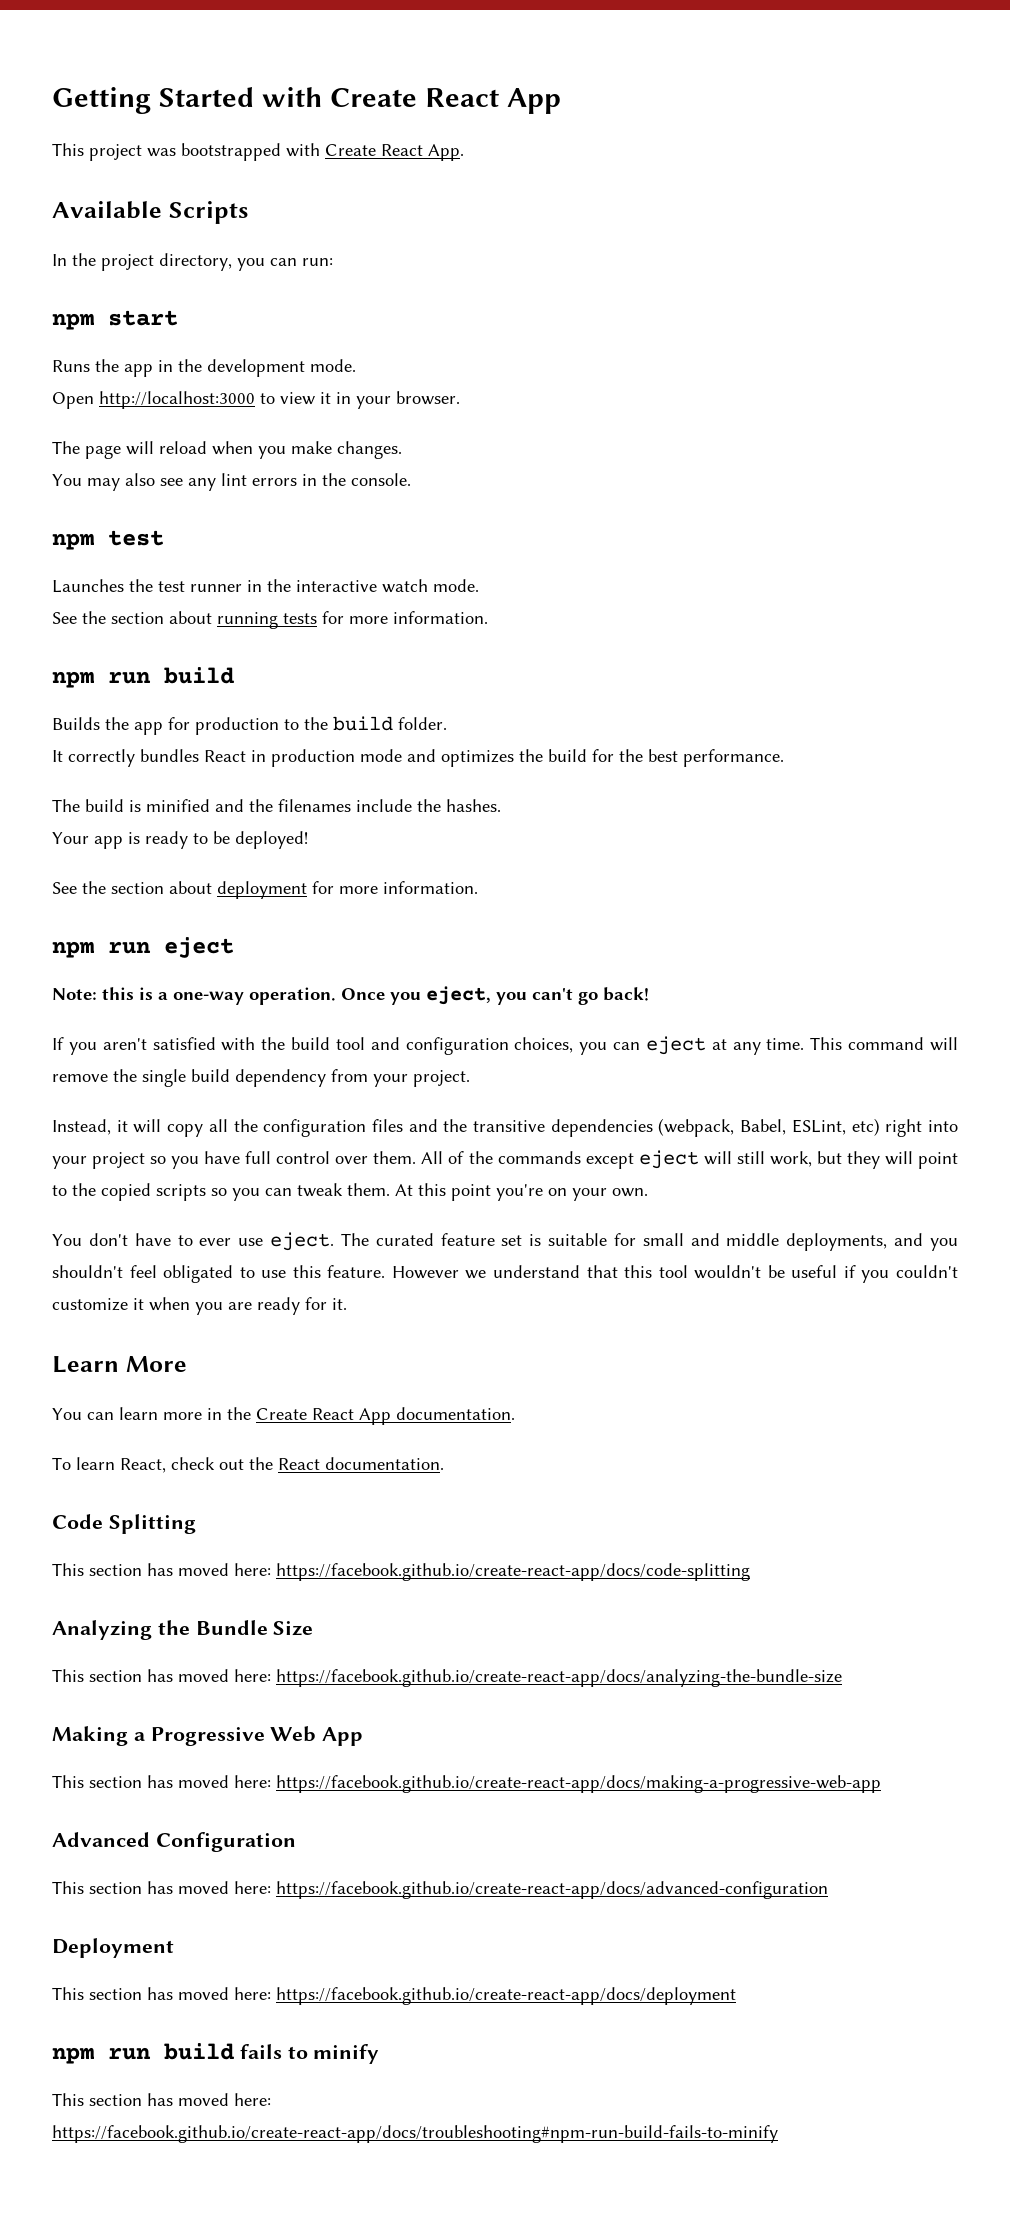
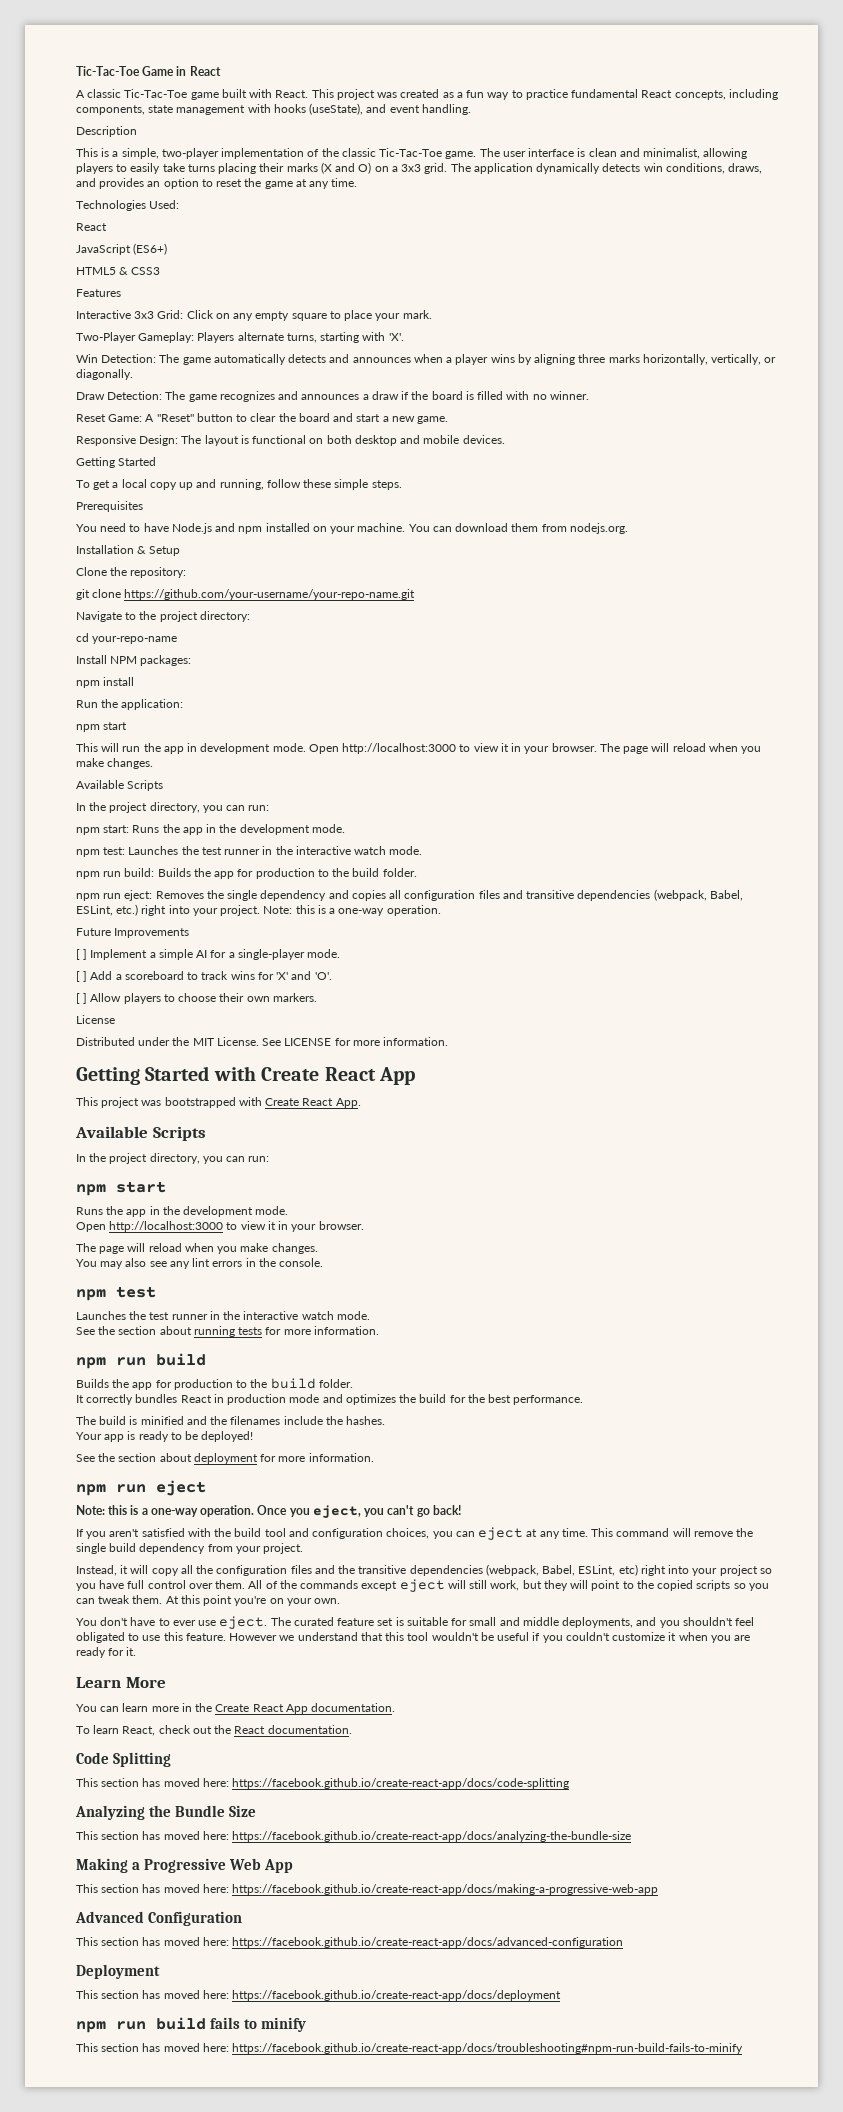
(52, 100) none -> [76,66,221,76] [76,89,778,100] [76,103,471,115] [76,126,137,137] [76,148,748,159] [76,162,763,174] [76,178,358,189] [76,200,180,211] [76,223,107,231] [76,243,168,255] [76,267,161,275] [76,289,121,297] [76,310,432,321] [76,332,404,343] [76,354,777,365] [76,369,133,380] [76,391,589,402] [76,413,449,424] [76,435,505,446] [76,457,157,468] [76,479,402,490] [76,501,143,512] [76,523,628,534] [76,545,181,556] [76,567,187,578] [76,589,416,600] [76,611,250,622] [76,633,178,644] [76,655,192,666] [76,677,135,688] [76,699,184,710] [76,722,128,732] [76,743,762,754] [76,758,154,769] [76,780,164,791] [76,802,270,813] [76,824,345,835] [76,846,423,857] [76,868,417,879] [76,889,743,901] [76,904,441,916] [76,928,190,938] [76,949,341,960] [76,971,332,982] [76,993,317,1004] [76,1015,115,1024] [76,1037,449,1046] Tic-Tac-Toe Game in React // A classic Tic-Tac-Toe game built with React. This project was created as a fun way to practice fundamental React concepts, including components, state management with hooks (useState), and event handling. // Description // This is a simple, two-player implementation of the classic Tic-Tac-Toe game. The user interface is clean and minimalist, allowing players to easily take turns placing their marks (X and O) on a 3x3 grid. The application dynamically detects win conditions, draws, and provides an option to reset the game at any time. // Technologies Used: // React // JavaScript (ES6+) // HTML5 & CSS3 // Features // Interactive 3x3 Grid: Click on any empty square to place your mark. // Two-Player Gameplay: Players alternate turns, starting with 'X'. // Win Detection: The game automatically detects and announces when a player wins by aligning three marks horizontally, vertically, or diagonally. // Draw Detection: The game recognizes and announces a draw if the board is filled with no winner. // Reset Game: A "Reset" button to clear the board and start a new game. // Responsive Design: The layout is functional on both desktop and mobile devices. // Getting Started // To get a local copy up and running, follow these simple steps. // Prerequisites // You need to have Node.js and npm installed on your machine. You can download them from nodejs.org. // Installation & Setup // Clone the repository: // git clone https://github.com/your-username/your-repo-name.git // Navigate to the project directory: // cd your-repo-name // Install NPM packages: // npm install // Run the application: // npm start // This will run the app in development mode. Open http://localhost:3000 to view it in your browser. The page will reload when you make changes. // Available Scripts // In the project directory, you can run: // npm start: Runs the app in the development mode. // npm test: Launches the test runner in the interactive watch mode. // npm run build: Builds the app for production to the build folder. // npm run eject: Removes the single dependency and copies all configuration files and transitive dependencies (webpack, Babel, ESLint, etc.) right into your project. Note: this is a one-way operation. // Future Improvements // [ ] Implement a simple AI for a single-player mode. // [ ] Add a scoreboard to track wins for 'X' and 'O'. // [ ] Allow players to choose their own markers. // License // Distributed under the MIT License. See LICENSE for more information. //

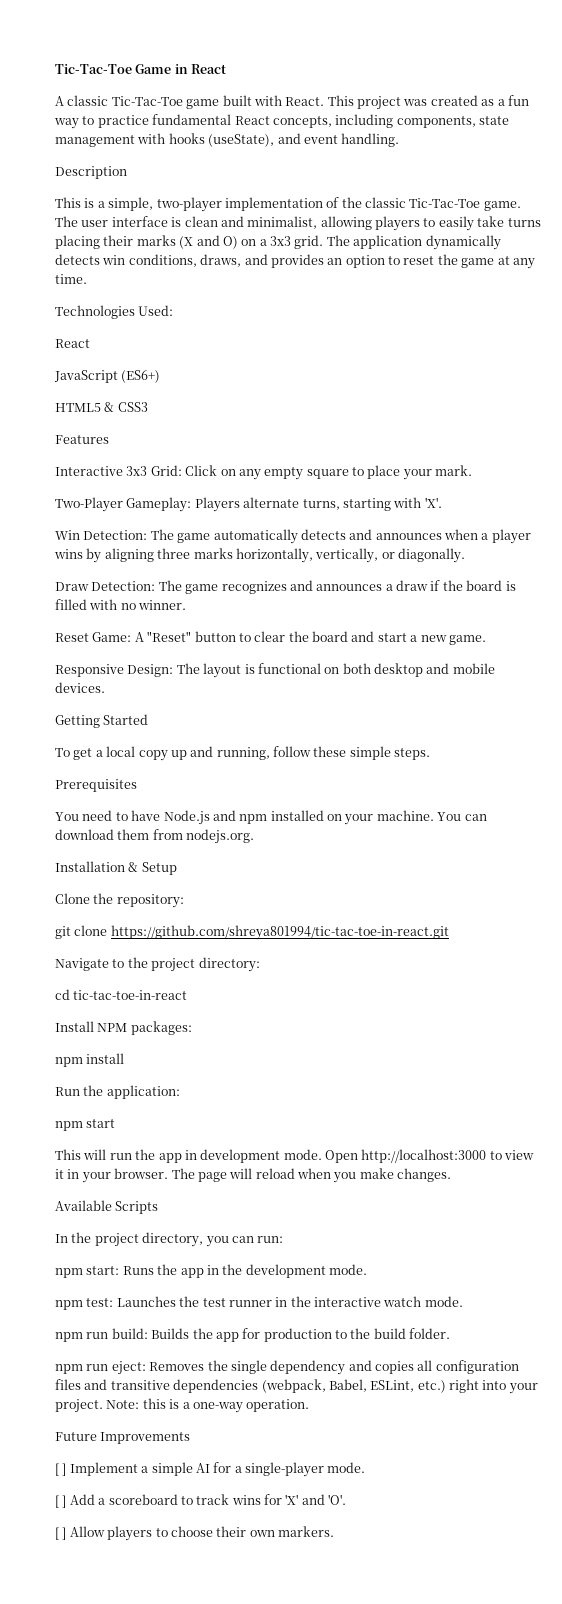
[124,589,416,600] https://github.com/your-username/your-repo-name.git -> [110,925,449,940] https://github.com/shreya801994/tic-tac-toe-in-react.git
[92,636,178,644] your-repo-name -> [73,990,188,1000] tic-tac-toe-in-react
[76,1015,115,1024] [76,1037,449,1046] [76,1066,415,1085] [76,1097,361,1108] [75,1126,206,1141] [76,1153,270,1164] [76,1181,166,1196] [76,1206,289,1217] [76,1221,364,1232] [76,1243,318,1254] [76,1258,324,1269] [76,1286,156,1301] [76,1311,370,1320] [76,1326,379,1337] [76,1353,206,1369] [76,1378,353,1390] [76,1394,584,1405] [76,1416,386,1425] [76,1431,254,1442] [76,1453,374,1464] [76,1480,206,1496] [76,1505,461,1518] [76,1527,754,1540] [76,1543,304,1554] [76,1564,772,1576] [76,1579,769,1592] [76,1595,341,1606] [76,1616,755,1629] [76,1632,751,1643] [76,1647,137,1658] [76,1677,166,1688] [76,1703,396,1714] [76,1725,352,1736] [76,1752,171,1767] [76,1778,570,1789] [75,1805,256,1820] [76,1831,632,1842] [76,1858,293,1873] [76,1884,659,1895] [75,1911,242,1926] [76,1937,624,1948] [76,1964,160,1979] [76,1990,562,2001] [76,2017,306,2033] [76,2043,744,2054] // License // Distributed under the MIT License. See LICENSE for more information. // Getting Started with Create React App // This project was bootstrapped with Create React App. // Available Scripts // In the project directory, you can run: // npm start // Runs the app in the development mode. // Open http://localhost:3000 to view it in your browser. // The page will reload when you make changes. // You may also see any lint errors in the console. // npm test // Launches the test runner in the interactive watch mode. // See the section about running tests for more information. // npm run build // Builds the app for production to the build folder. // It correctly bundles React in production mode and optimizes the build for the best performance. // The build is minified and the filenames include the hashes. // Your app is ready to be deployed! // See the section about deployment for more information. // npm run eject // Note: this is a one-way operation. Once you eject, you can't go back! // If you aren't satisfied with the build tool and configuration choices, you can eject at any time. This command will remove the single build dependency from your project. // Instead, it will copy all the configuration files and the transitive dependencies (webpack, Babel, ESLint, etc) right into your project so you have full control over them. All of the commands except eject will still work, but they will point to the copied scripts so you can tweak them. At this point you're on your own. // You don't have to ever use eject. The curated feature set is suitable for small and middle deployments, and you shouldn't feel obligated to use this feature. However we understand that this tool wouldn't be useful if you couldn't customize it when you are ready for it. // Learn More // You can learn more in the Create React App documentation. // To learn React, check out the React documentation. // Code Splitting // This section has moved here: https://facebook.github.io/create-react-app/docs/code-splitting // Analyzing the Bundle Size // This section has moved here: https://facebook.github.io/create-react-app/docs/analyzing-the-bundle-size // Making a Progressive Web App // This section has moved here: https://facebook.github.io/create-react-app/docs/making-a-progressive-web-app // Advanced Configuration // This section has moved here: https://facebook.github.io/create-react-app/docs/advanced-configuration // Deployment // This section has moved here: https://facebook.github.io/create-react-app/docs/deployment // npm run build fails to minify // This section has moved here: https://facebook.github.io/create-react-app/docs/troubleshooting#npm-run-build-fails-to-minify -> (334, 1531) none

